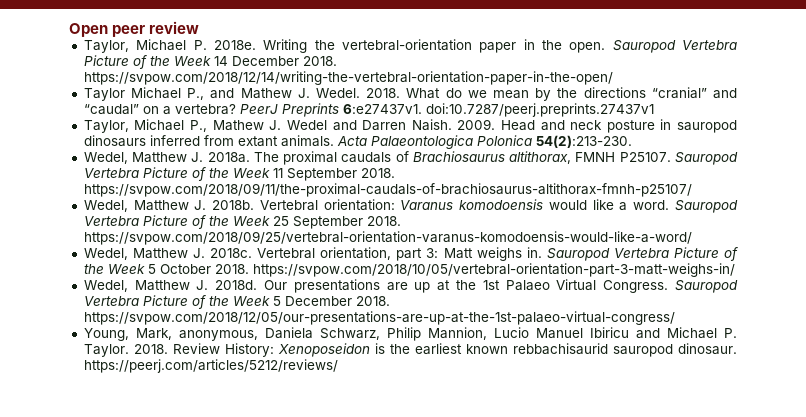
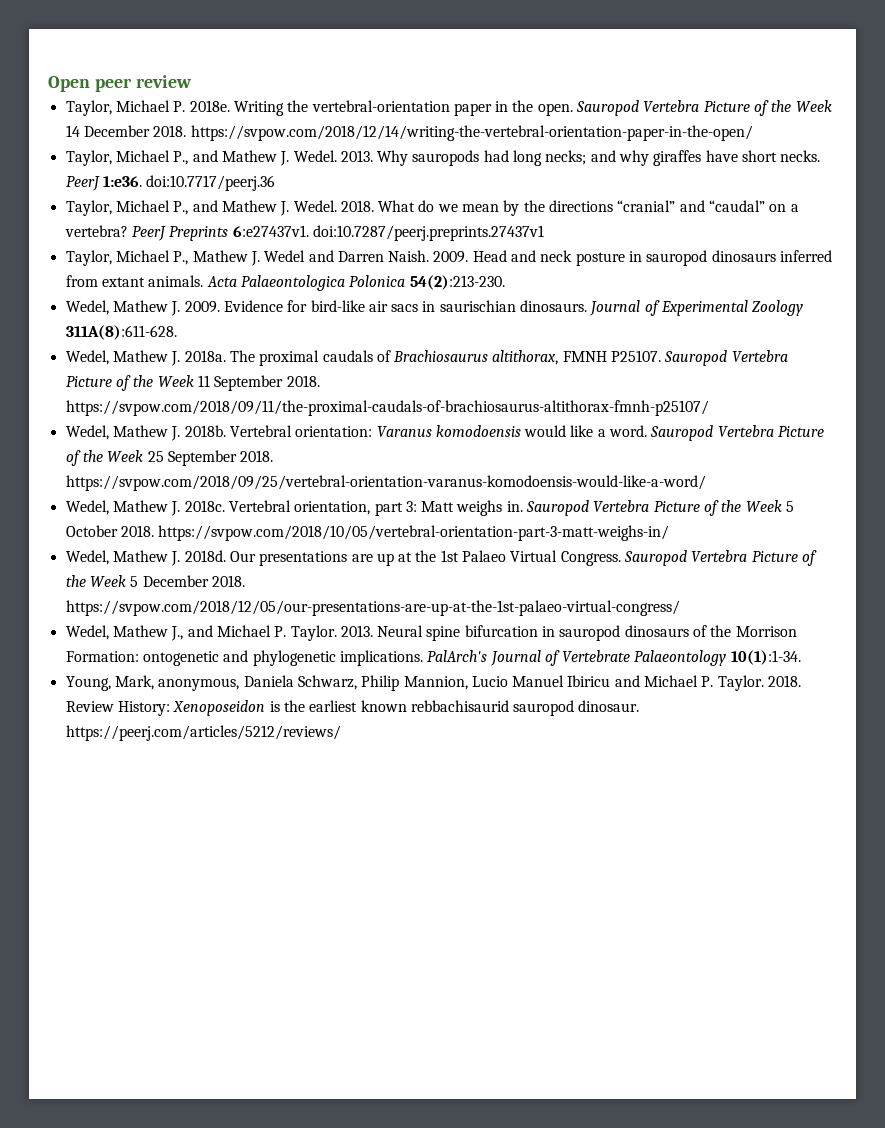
[83,88,125,101] Taylor -> [65,150,821,166] [65,175,276,191] [65,200,112,216] Taylor, Michael P., and Mathew J. Wedel. 2013. Why sauropods had long necks; and why giraffes have short necks. PeerJ 1:e36. doi:10.7717/peerj.36 // Taylor,
[132,152,188,163] Matthew -> [112,300,804,316] [65,325,177,340] [65,350,168,365] Mathew J. 2009. Evidence for bird-like air sacs in saurischian dinosaurs. Journal of Experimental Zoology 311A(8):611-628. // Wedel, Mathew
[133,200,189,211] Matthew -> [112,425,168,437] Mathew
[132,248,188,259] Matthew -> [112,500,168,512] Mathew
[134,280,190,291] Matthew -> [112,550,168,562] Mathew
(675, 318) none -> [65,625,797,641] [65,650,801,666] // Wedel, Mathew J., and Michael P. Taylor. 2013. Neural spine bifurcation in sauropod dinosaurs of the Morrison Formation: ontogenetic and phylogenetic implications. PalArch's Journal of Vertebrate Palaeontology 10(1):1-34.

